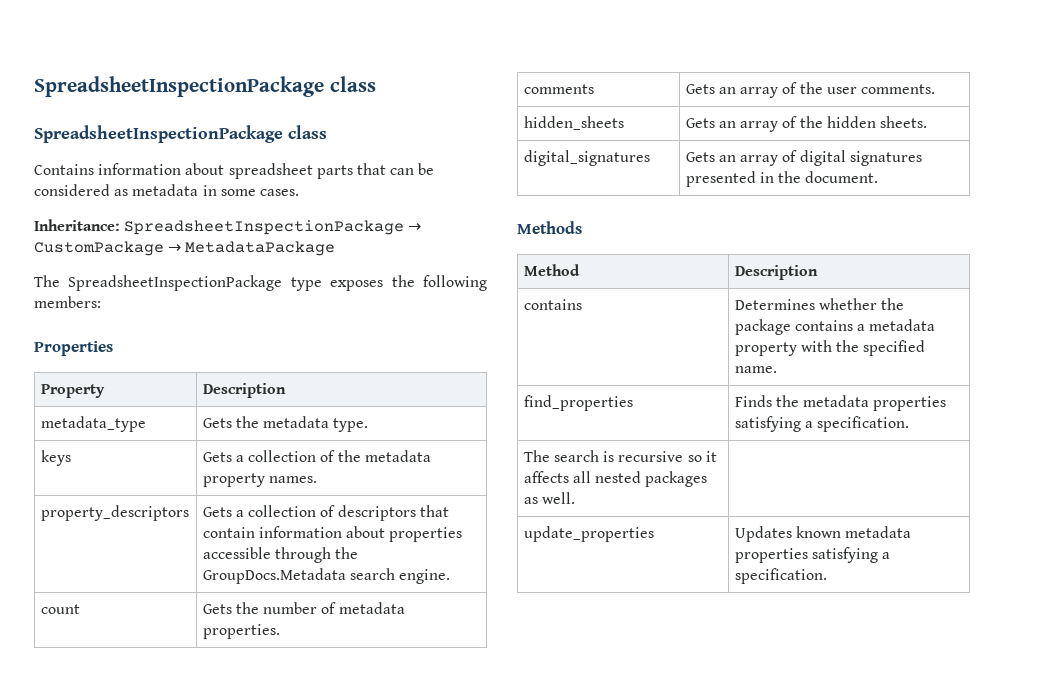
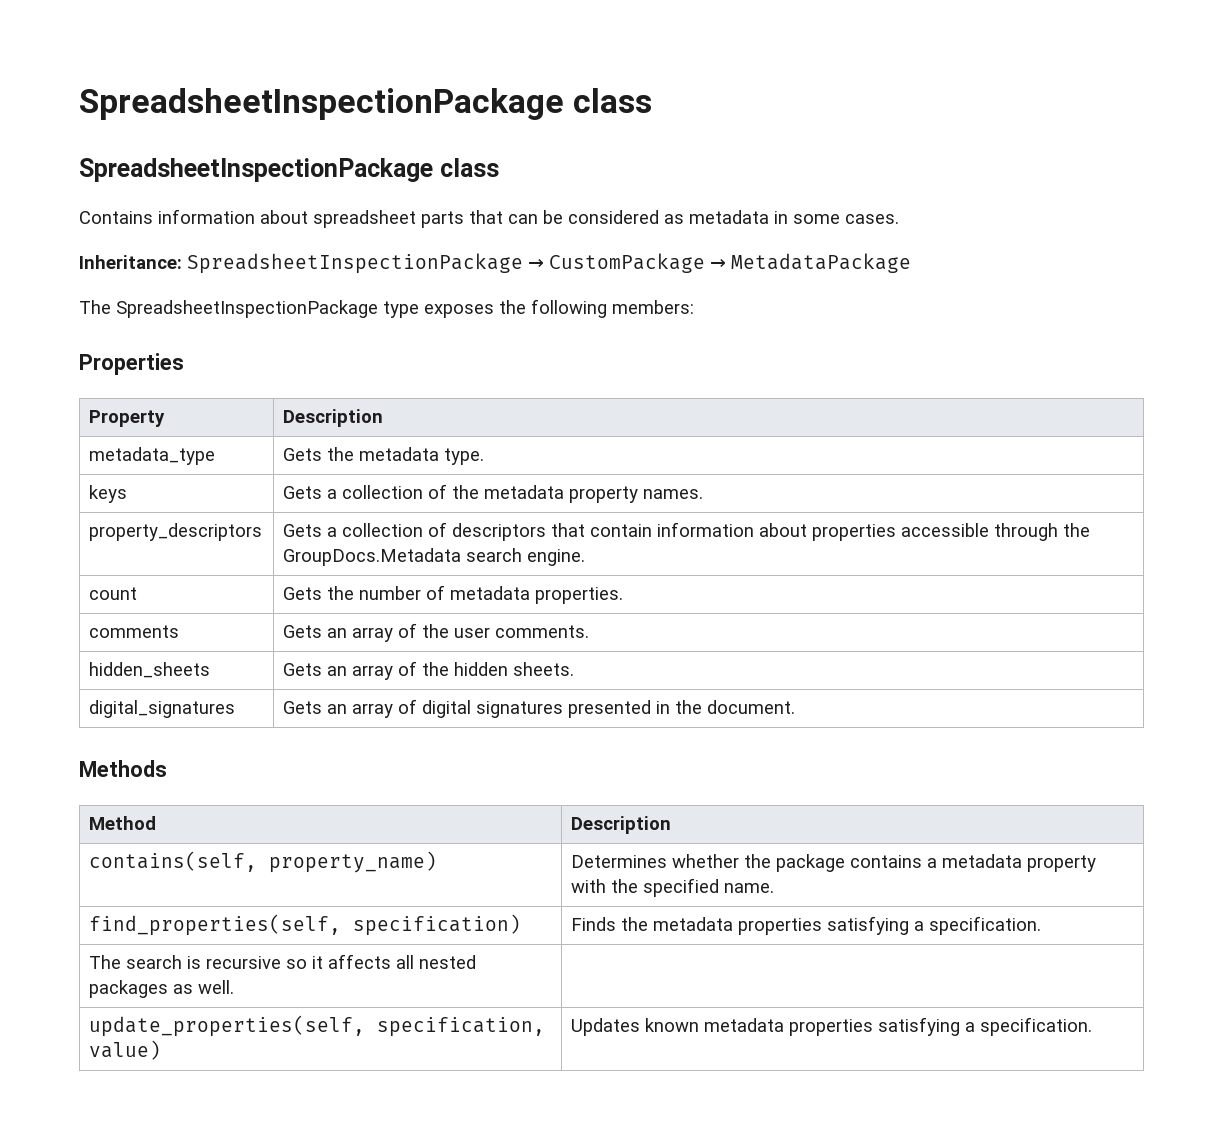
[523,299,582,310] contains -> [89,851,438,873] contains(self, property_name)
[523,395,633,411] find_properties -> [89,914,522,936] find_properties(self, specification)
[523,526,654,542] update_properties -> [89,1015,546,1037] [89,1040,162,1060] update_properties(self, specification, value)

